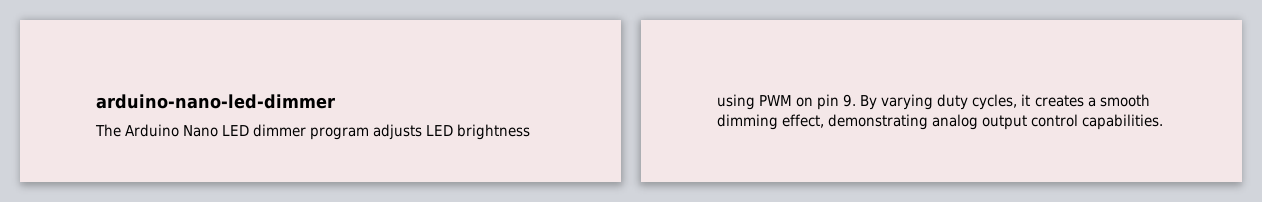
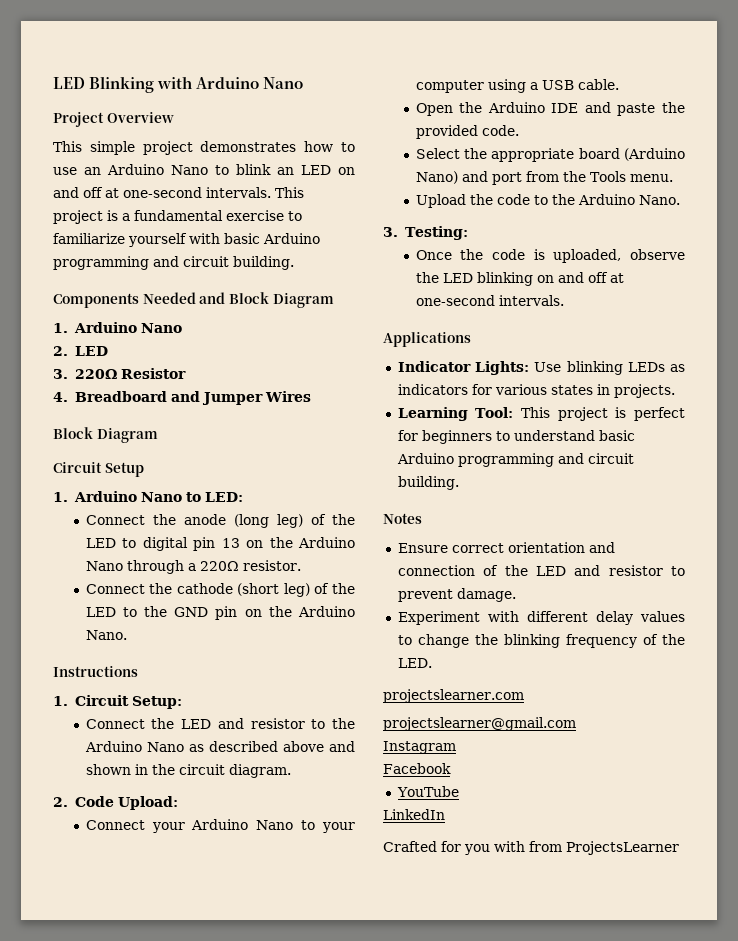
[96,94,335,109] [95,124,531,140] [717,94,1150,110] [717,114,1164,130] arduino-nano-led-dimmer // The Arduino Nano LED dimmer program adjusts LED brightness using PWM on pin 9. By varying duty cycles, it creates a smooth dimming effect, demonstrating analog output control capabilities. -> [53,76,304,93] [53,112,174,127] [53,141,356,155] [53,164,355,175] [53,187,304,198] [53,210,302,224] [53,233,320,247] [53,256,294,270] [53,292,334,308] [53,322,182,333] [53,346,108,356] [53,368,186,379] [53,391,311,405] [53,427,158,443] [53,462,144,477] [53,491,243,502] [85,514,355,528] [85,537,355,551] [85,560,301,574] [85,583,355,597] [85,606,355,620] [85,630,127,640] [53,666,138,677] [53,695,182,709] [85,718,355,729] [84,741,355,752] [85,764,291,778] [53,796,178,810] [85,819,355,833] [415,79,619,93] [415,102,685,116] [415,125,519,139] [415,148,685,162] [415,171,673,185] [415,194,680,208] [383,226,468,240] [415,249,685,263] [415,272,624,286] [415,295,564,306] [383,332,471,347] [397,361,685,375] [397,384,675,398] [397,407,685,421] [397,430,635,444] [396,453,634,467] [397,476,459,490] [383,513,422,524] [397,542,615,553] [397,565,685,576] [397,588,516,602] [397,611,685,625] [397,634,685,648] [397,658,432,668] [383,689,524,703] [383,717,576,731] [383,741,456,754] [383,763,451,774] [396,786,459,797] [383,809,445,820] [383,841,679,855] LED Blinking with Arduino Nano // Project Overview // This simple project demonstrates how to use an Arduino Nano to blink an LED on and off at one-second intervals. This project is a fundamental exercise to familiarize yourself with basic Arduino programming and circuit building. // Components Needed and Block Diagram // 1. Arduino Nano // 2. LED // 3. 220Ω Resistor // 4. Breadboard and Jumper Wires // Block Diagram // Circuit Setup // 1. Arduino Nano to LED: // Connect the anode (long leg) of the LED to digital pin 13 on the Arduino Nano through a 220Ω resistor. // Connect the cathode (short leg) of the LED to the GND pin on the Arduino Nano. // Instructions // 1. Circuit Setup: // Connect the LED and resistor to the Arduino Nano as described above and shown in the circuit diagram. // 2. Code Upload: // Connect your Arduino Nano to your computer using a USB cable. // Open the Arduino IDE and paste the provided code. // Select the appropriate board (Arduino Nano) and port from the Tools menu. // Upload the code to the Arduino Nano. // 3. Testing: // Once the code is uploaded, observe the LED blinking on and off at one-second intervals. // Applications // Indicator Lights: Use blinking LEDs as indicators for various states in projects. // Learning Tool: This project is perfect for beginners to understand basic Arduino programming and circuit building. // Notes // Ensure correct orientation and connection of the LED and resistor to prevent damage. // Experiment with different delay values to change the blinking frequency of the LED. // projectslearner.com // projectslearner@gmail.com // Instagram // Facebook // YouTube // LinkedIn // Crafted for you with from ProjectsLearner

